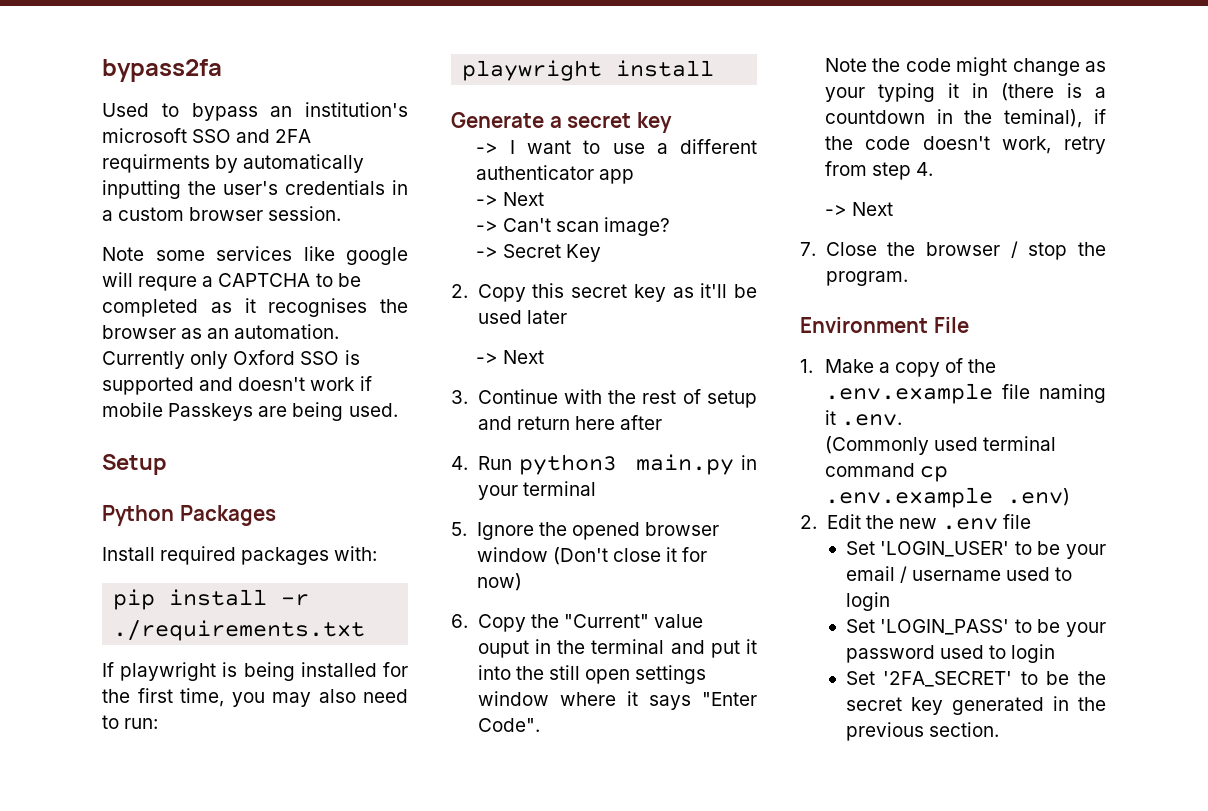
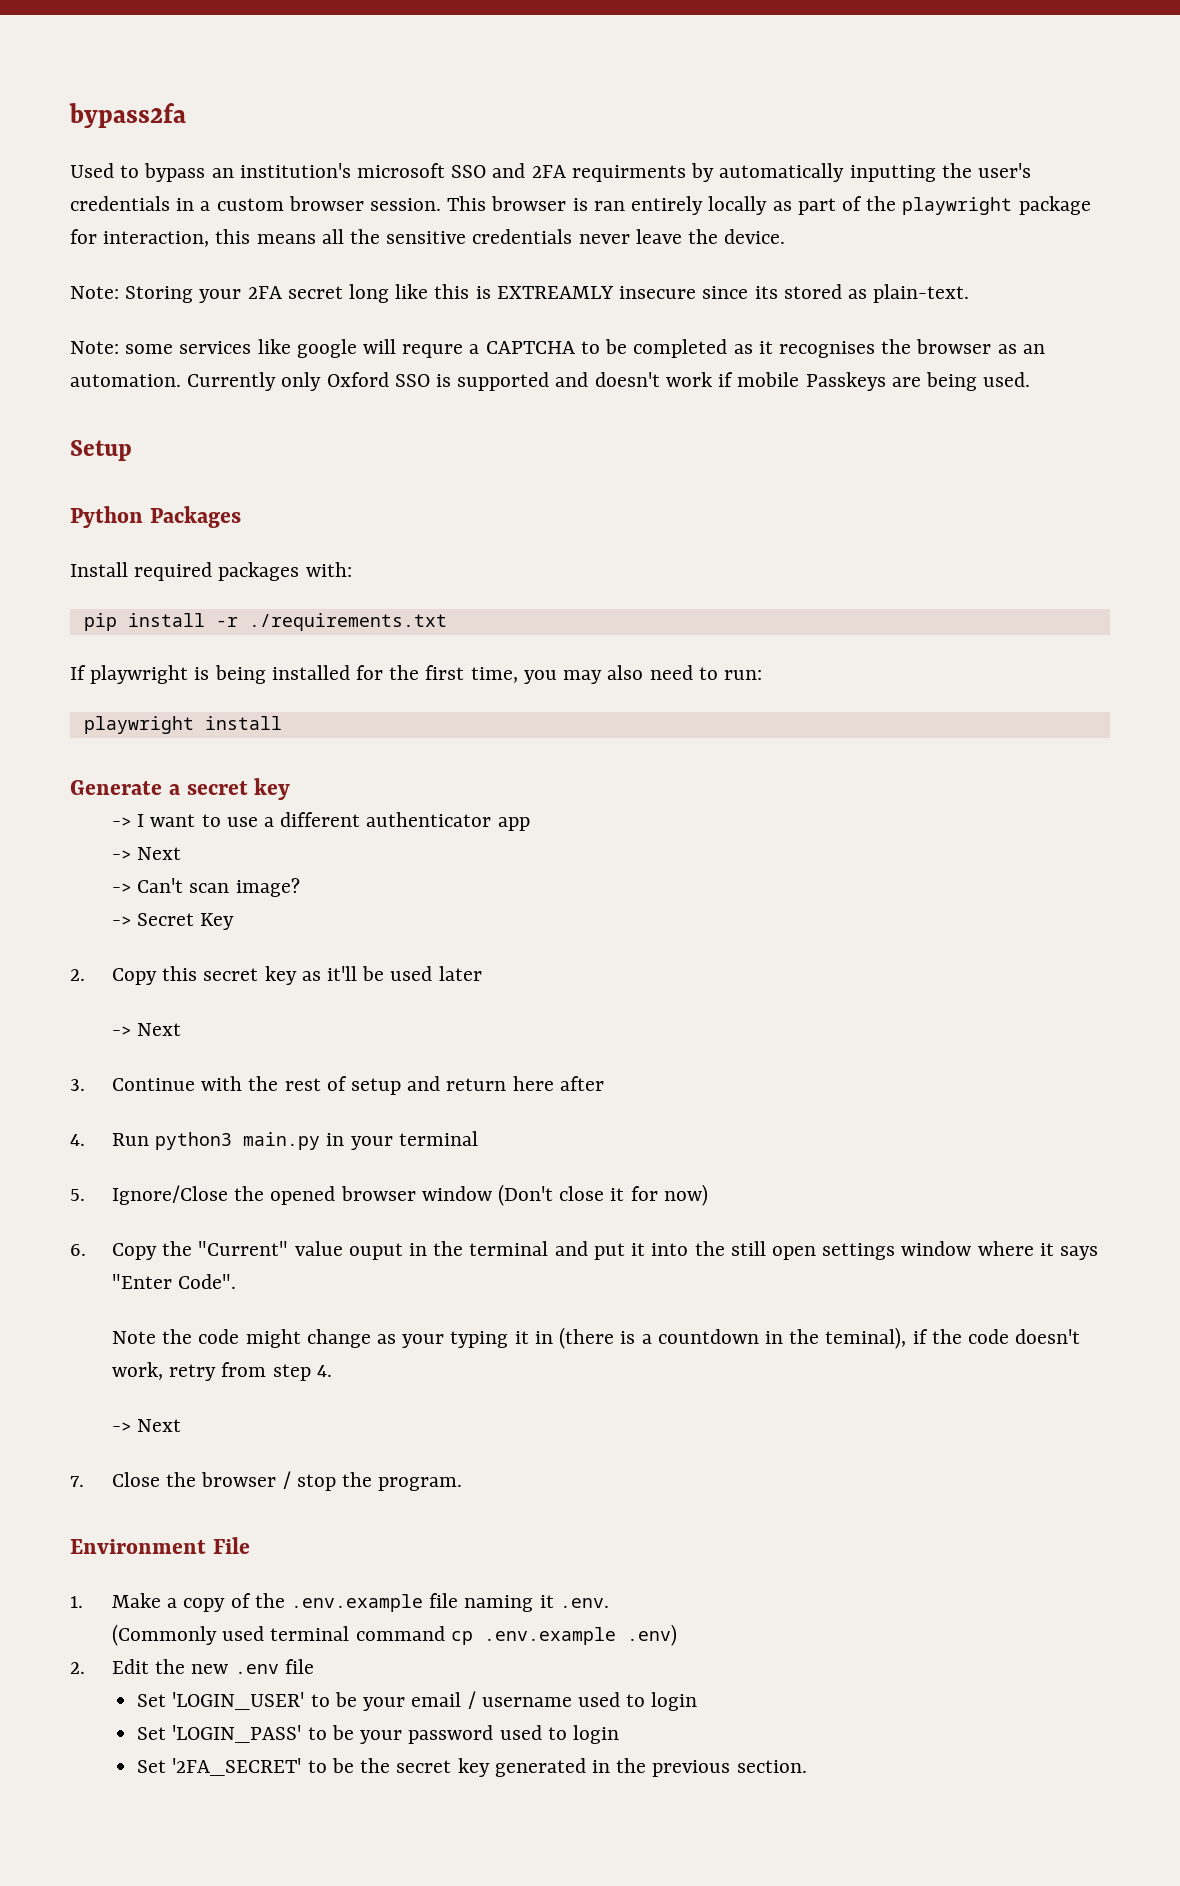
[102,247,144,261] // Note -> [447,196,1091,215] [70,229,786,247] [70,284,970,303] [70,341,119,354] This browser is ran entirely locally as part of the playwright package for interaction, this means all the sensitive credentials never leave the device. // Note: Storing your 2FA secret long like this is EXTREAMLY insecure since its stored as plain-text. // Note:
[476,522,534,540] Ignore -> [111,1185,228,1205] Ignore/Close

